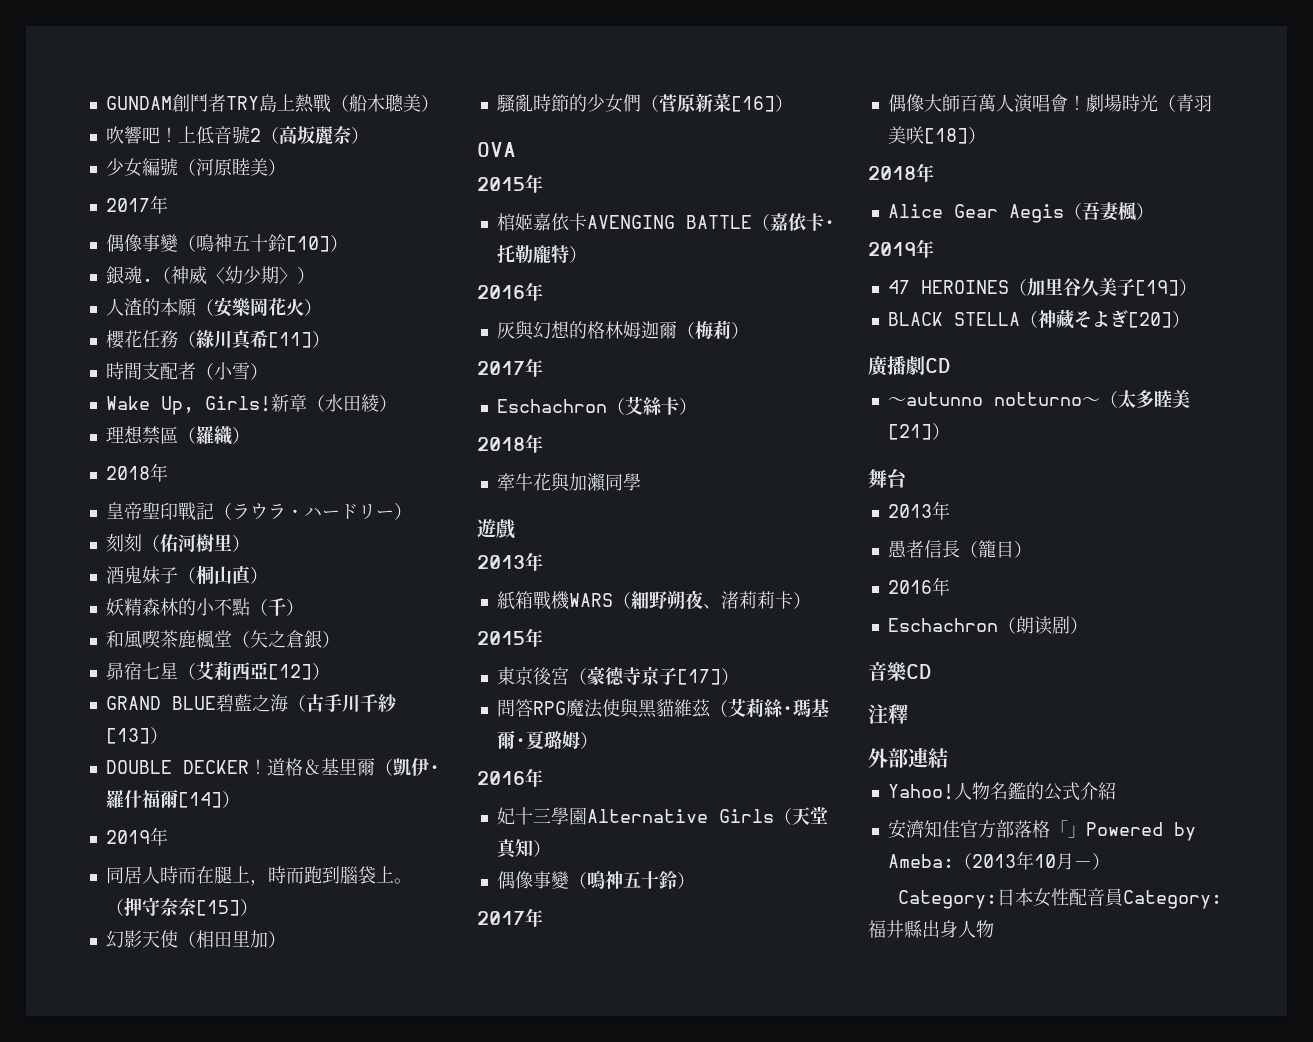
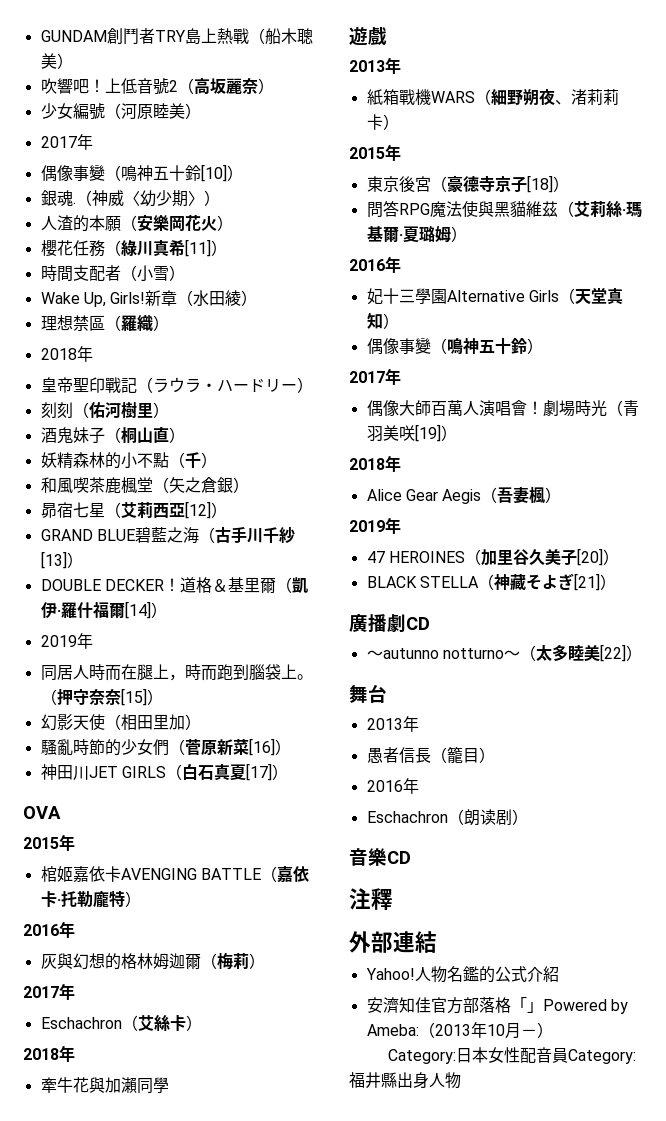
(793, 103) none -> [40,763,288,781] // 神田川JET GIRLS（白石真夏[17]）
[676,669,721,685] [17] -> [526,175,553,193] [18]
[923,128,968,144] [18] -> [414,424,441,442] [19]
[1134,280,1179,296] [19] -> [576,548,603,566] [20]
[1127,312,1172,328] [20] -> [573,573,600,591] [21]
[887,424,932,440] [21] -> [599,644,626,662] [22]

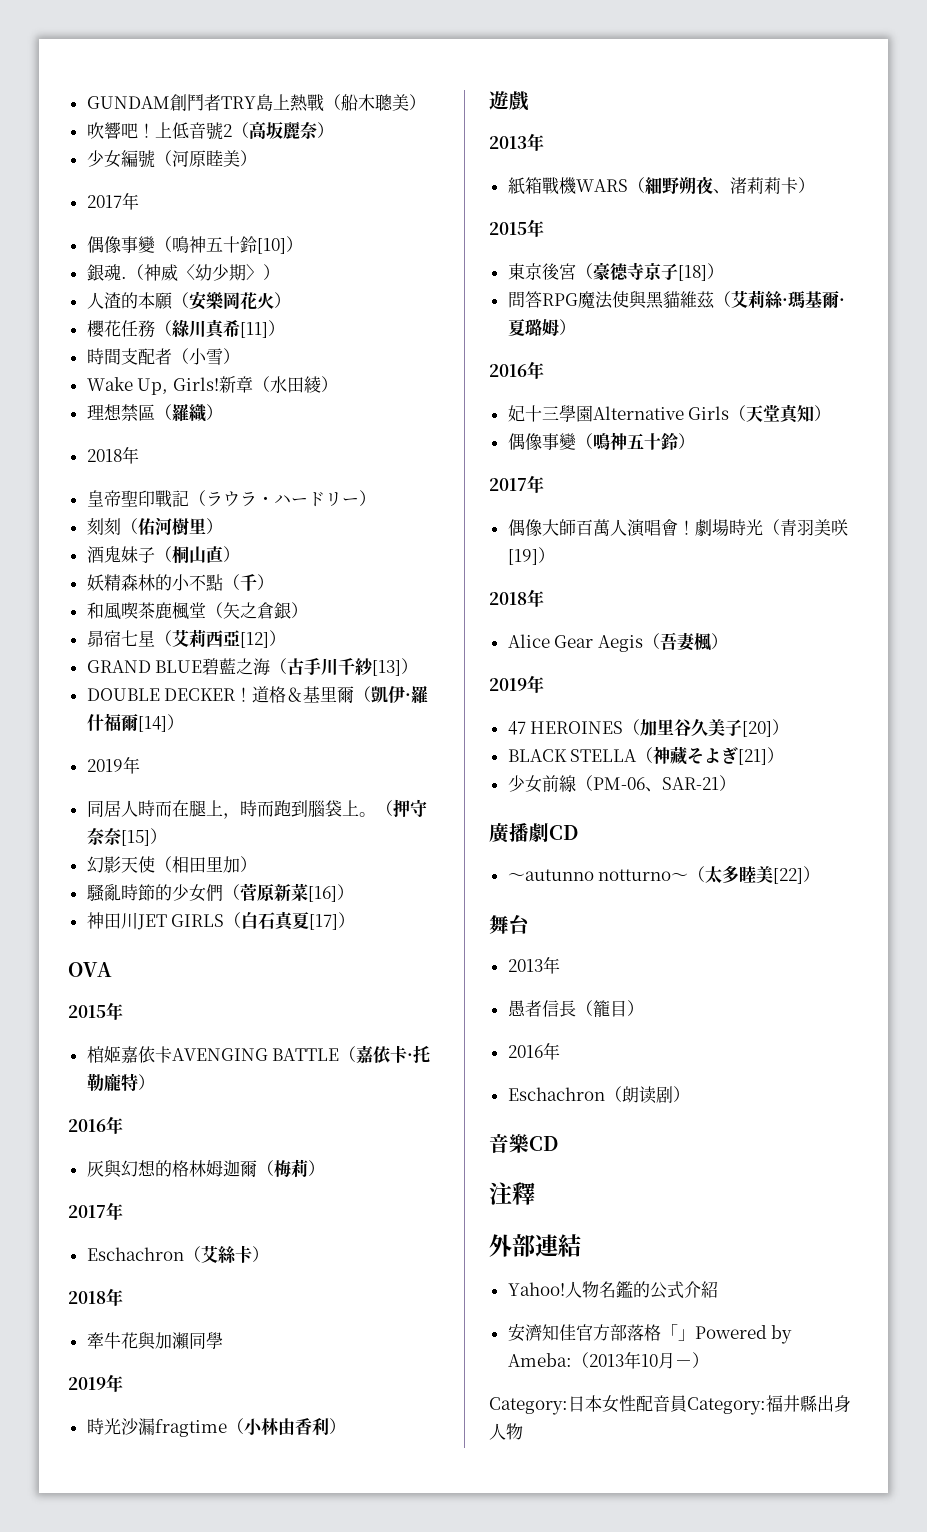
(169, 1085) none -> [68,1374,123,1392] [86,1418,346,1437] // 2019年 // 時光沙漏fragtime（小林由香利）
(616, 582) none -> [507,775,736,793] // 少女前線（PM-06、SAR-21）

